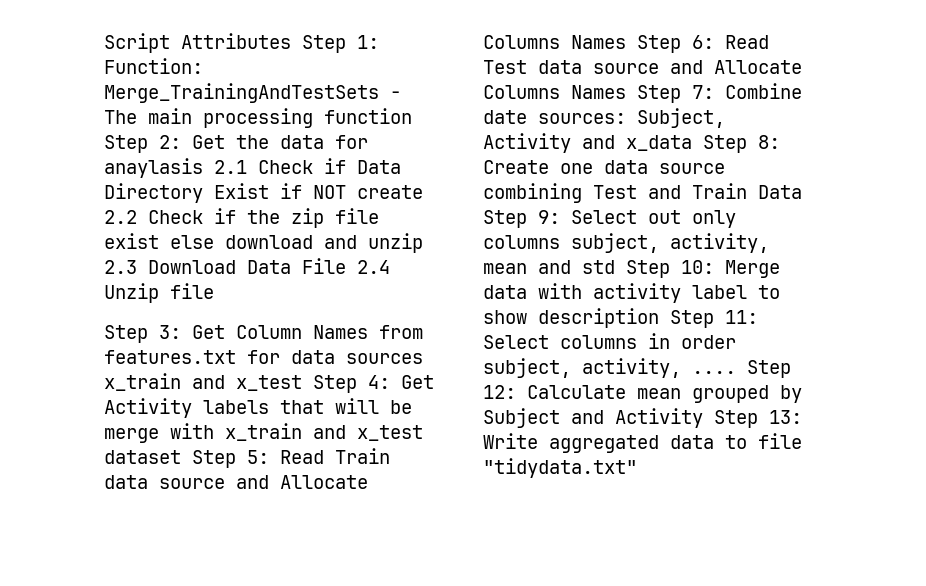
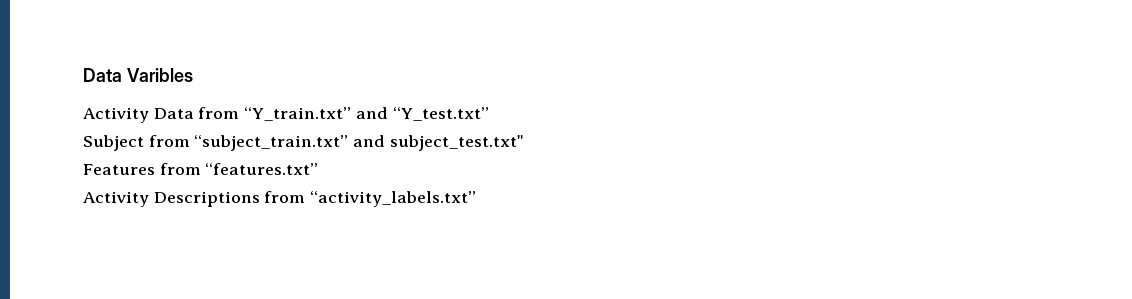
[104,33,379,53] [104,58,203,74] [104,83,401,103] [104,108,412,128] [104,135,368,153] [104,158,401,178] [104,183,423,203] [104,208,379,228] [104,233,423,253] [104,258,390,274] [104,283,214,303] [104,325,423,343] [104,350,423,364] [104,373,434,393] [104,398,412,418] [104,423,423,443] [104,448,390,468] [104,475,368,489] [483,35,769,53] [483,60,802,74] [483,83,802,103] [483,108,725,128] [483,133,780,153] [483,160,725,174] [483,183,802,203] [483,210,736,228] [483,233,769,253] [483,260,780,278] [483,283,780,303] [483,308,758,328] [483,333,736,349] [483,358,791,378] [483,385,802,403] [483,408,802,428] [483,433,802,453] [483,458,637,478] Script Attributes Step 1: Function: Merge_TrainingAndTestSets - The main processing function Step 2: Get the data for anaylasis 2.1 Check if Data Directory Exist if NOT create 2.2 Check if the zip file exist else download and unzip 2.3 Download Data File 2.4 Unzip file // Step 3: Get Column Names from features.txt for data sources x_train and x_test Step 4: Get Activity labels that will be merge with x_train and x_test dataset Step 5: Read Train data source and Allocate Columns Names Step 6: Read Test data source and Allocate Columns Names Step 7: Combine date sources: Subject, Activity and x_data Step 8: Create one data source combining Test and Train Data Step 9: Select out only columns subject, activity, mean and std Step 10: Merge data with activity label to show description Step 11: Select columns in order subject, activity, .... Step 12: Calculate mean grouped by Subject and Activity Step 13: Write aggregated data to file "tidydata.txt" -> [83,68,193,82] [83,107,489,123] [83,135,524,151] [83,163,319,175] [83,191,477,207] Data Varibles // Activity Data from “Y_train.txt” and “Y_test.txt” // Subject from “subject_train.txt” and subject_test.txt" // Features from “features.txt” // Activity Descriptions from “activity_labels.txt”

